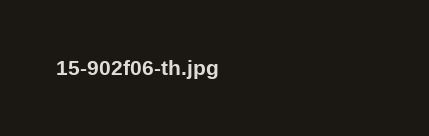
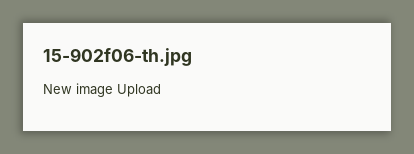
(219, 69) none -> [43,83,161,97] // New image Upload

